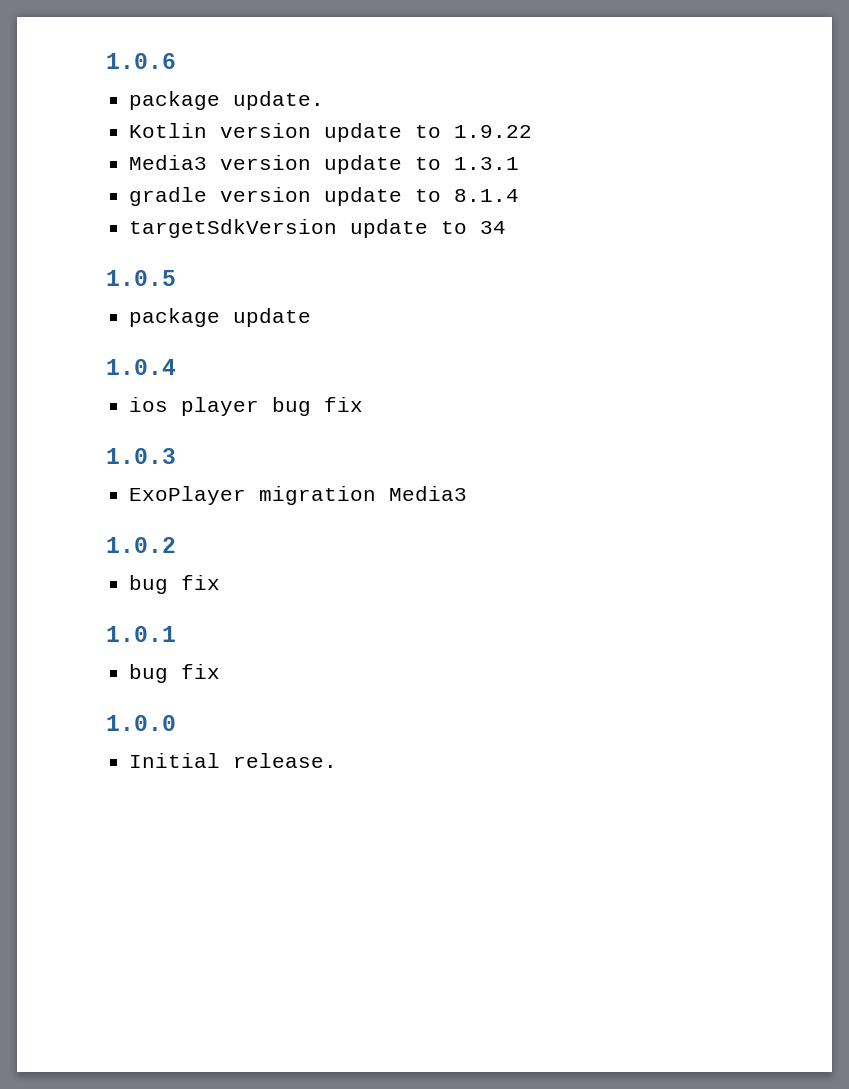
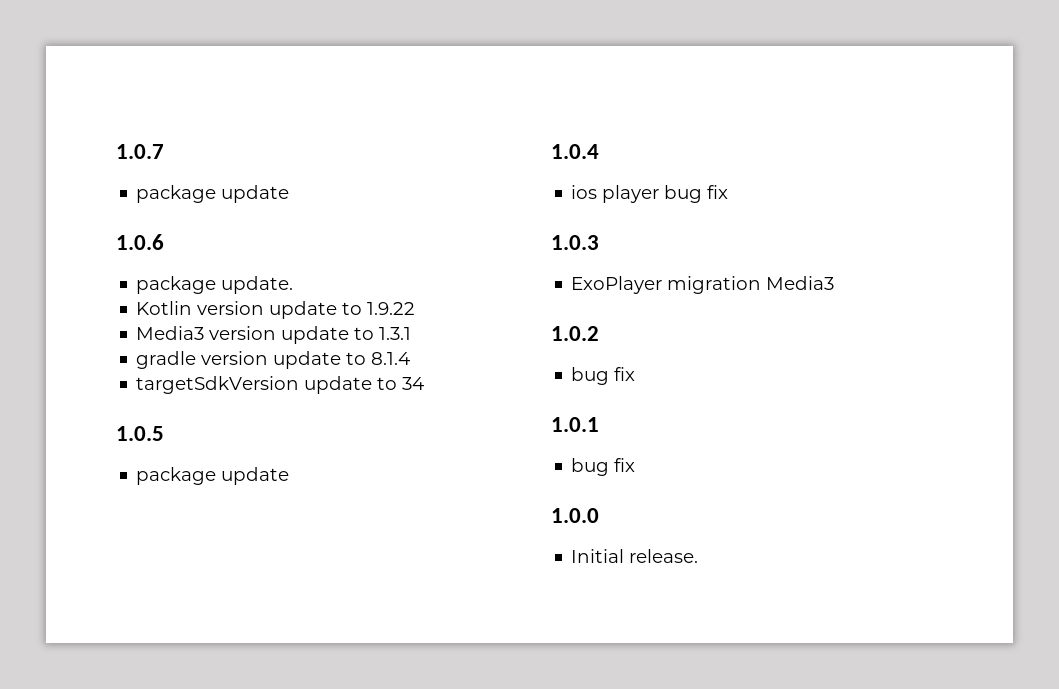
(106, 61) none -> [116,144,164,159] [136,185,290,203] 1.0.7 // package update //

